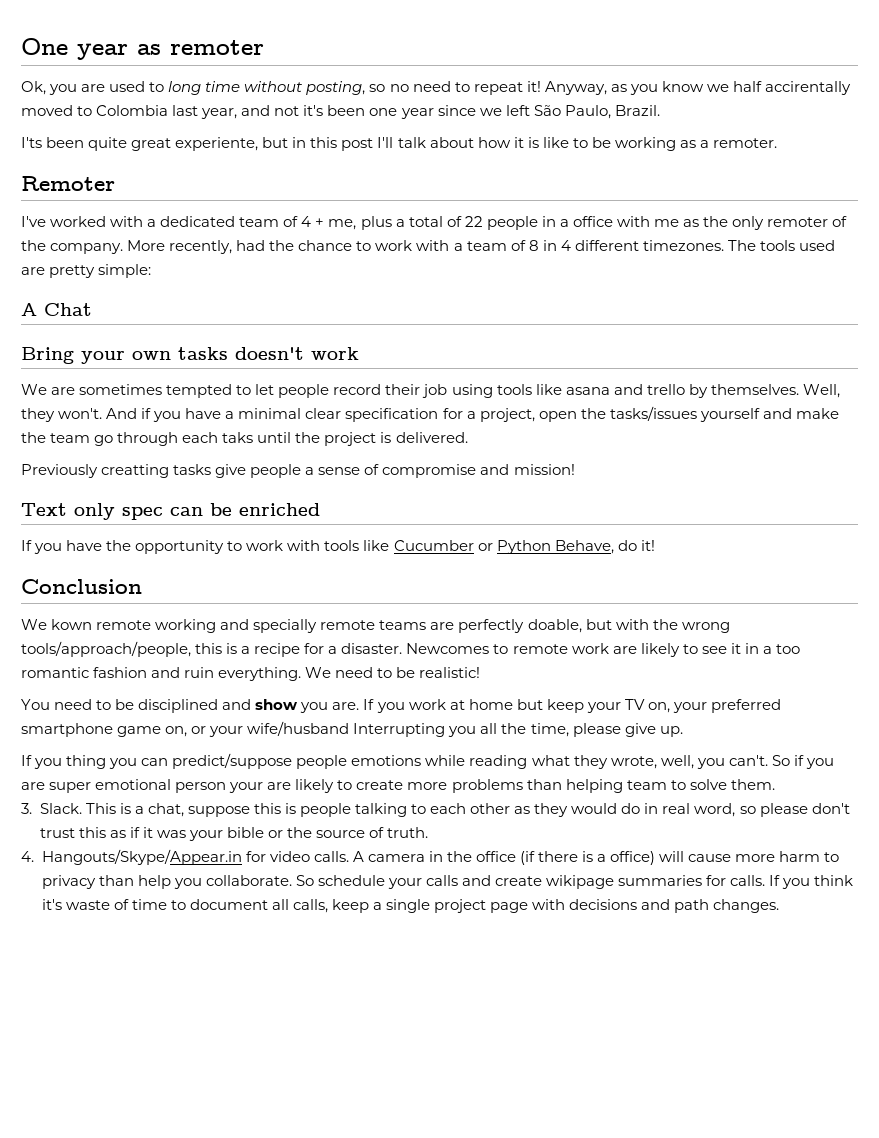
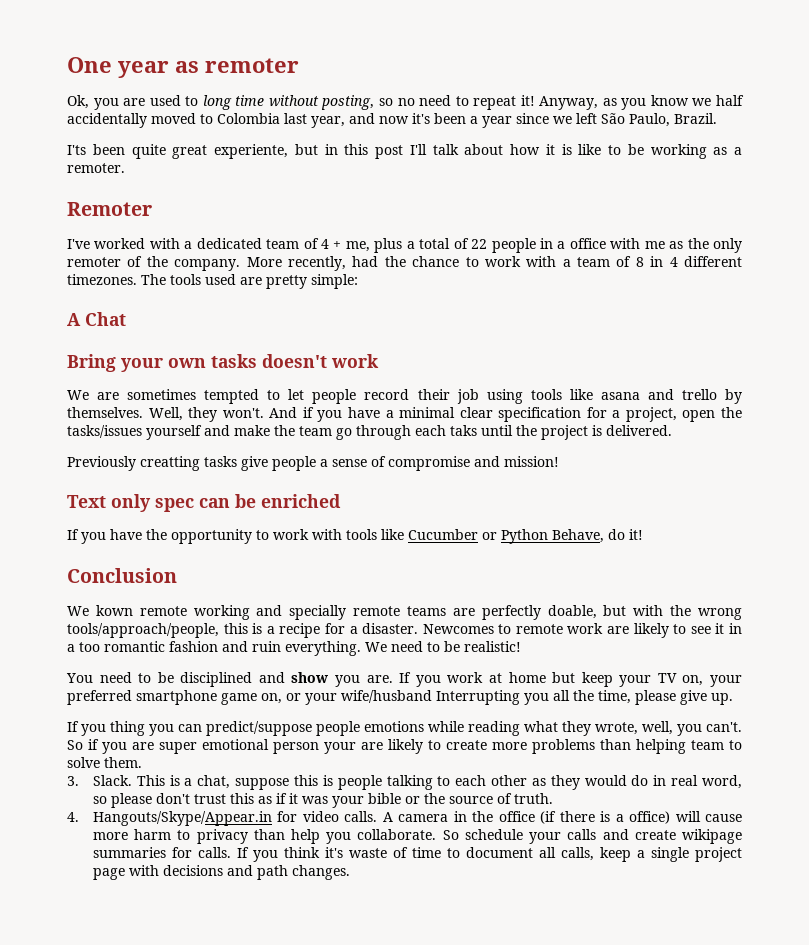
[765,81,852,95] accirentally -> [67,113,147,128] accidentally
[274,106,300,116] not -> [379,116,409,124] now
[369,108,398,116] one -> [470,116,478,124] a

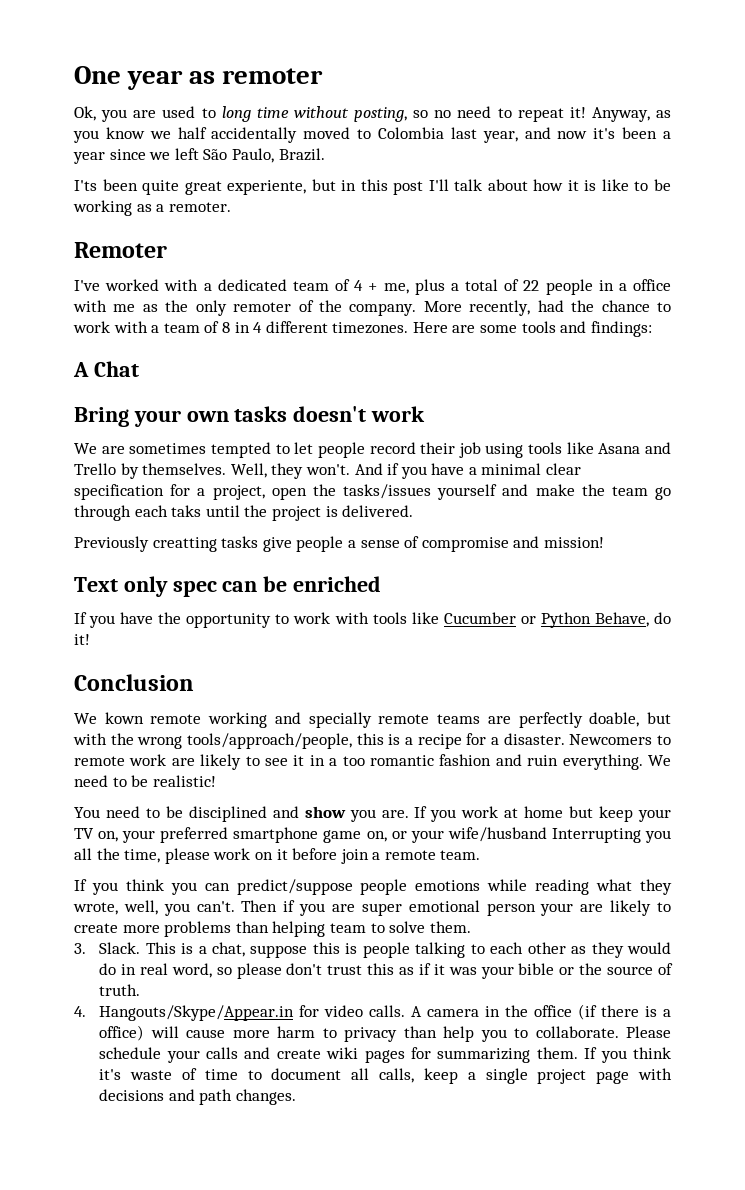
[141,274,358,289] The tools used are pretty simple: -> [412,321,652,337] Here are some tools and findings:
[600,389,717,400] asana and trello -> [598,442,671,454] [74,463,116,475] Asana and Trello
[422,624,494,634] Newcomes -> [569,734,653,745] Newcomers
[680,690,733,705] [67,721,145,736] give up. // If you thing -> [213,848,481,864] [74,879,164,895] work on it before join a remote team. // If you think
[67,740,83,750] So -> [241,900,278,912] Then
[357,829,459,840] collaborate. So -> [514,1026,671,1038] to collaborate. Please
[682,829,742,844] [92,847,231,858] wikipage summaries for calls. -> [326,1047,578,1063] wiki pages for summarizing them.

